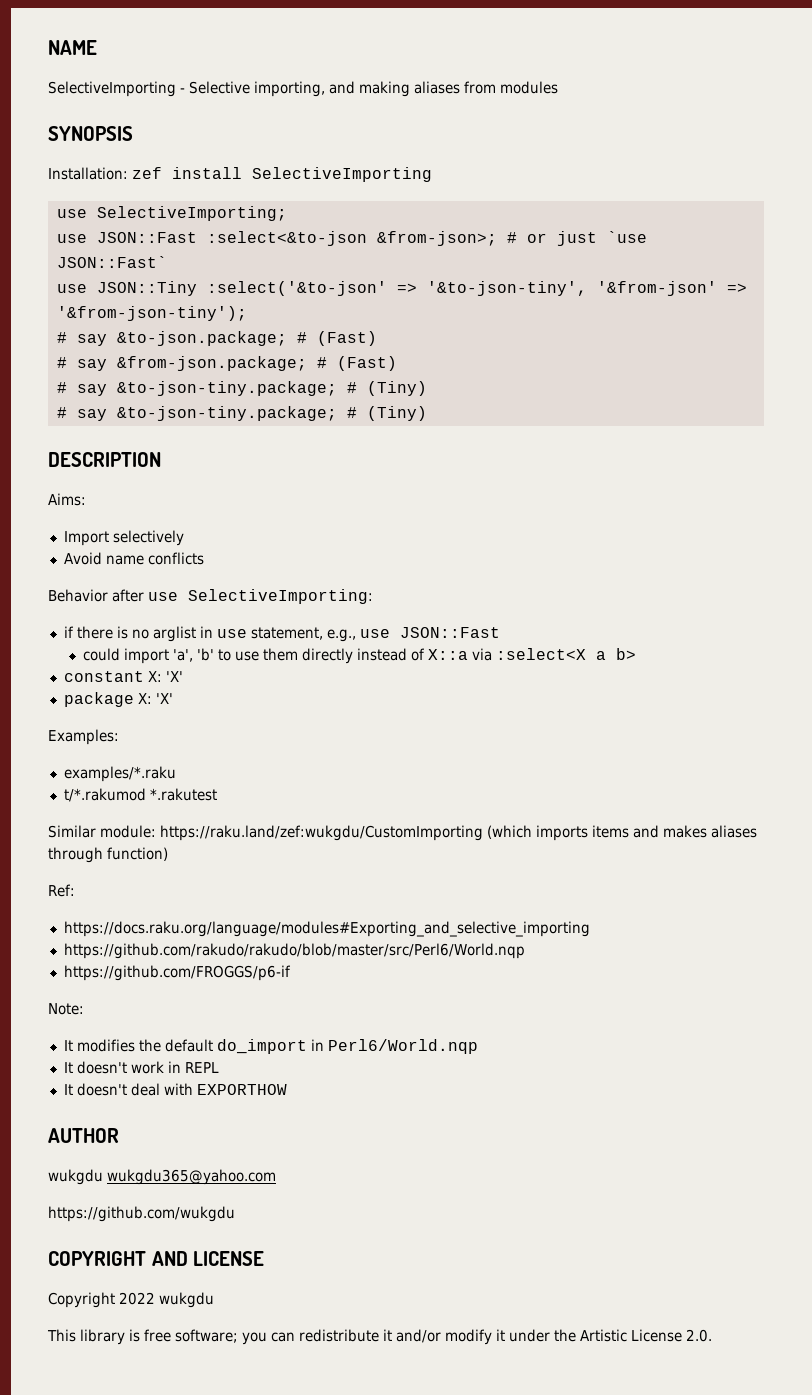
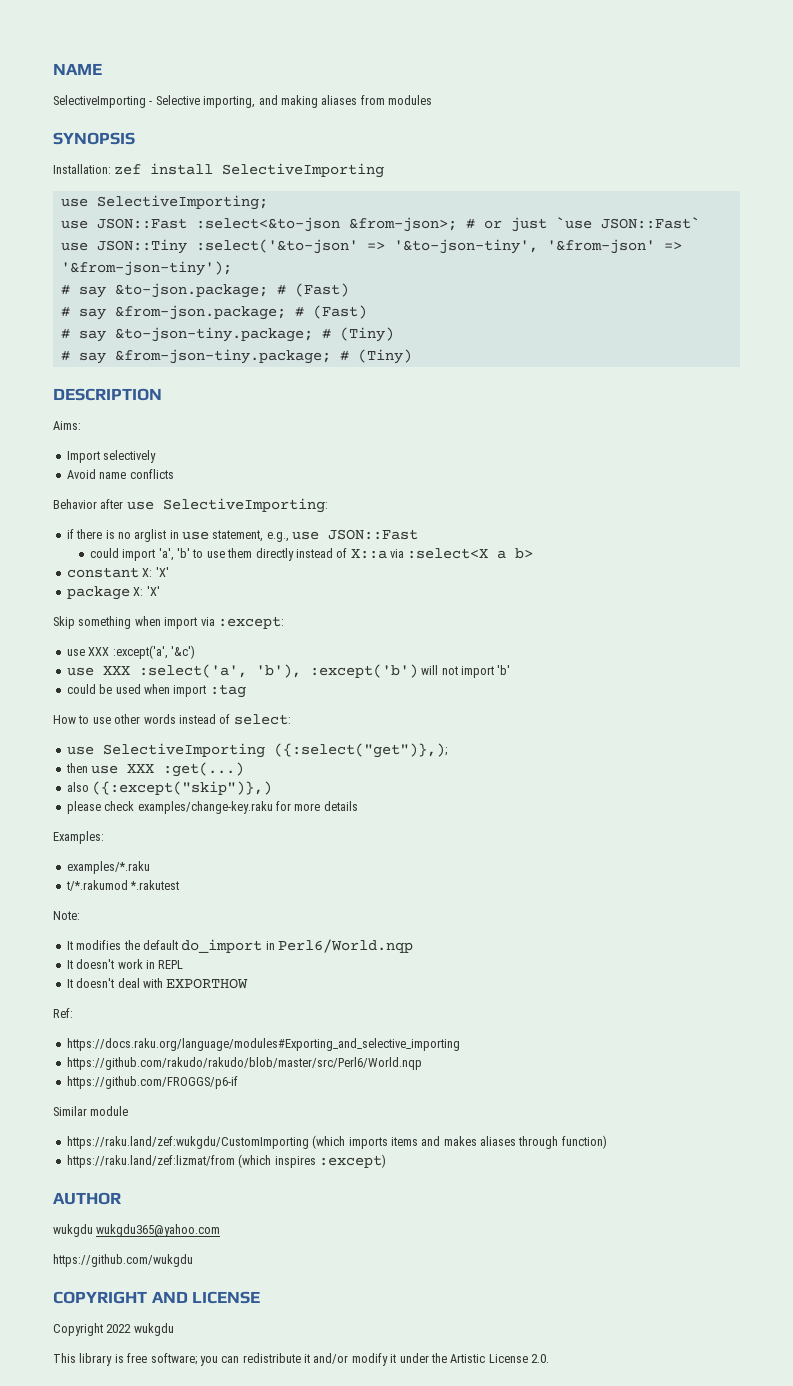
[116,406,337,421] &to-json-tiny.package; -> [114,349,331,364] &from-json-tiny.package;
[48,729,119,745] [63,766,176,782] [63,788,217,802] [48,825,757,841] [48,847,168,863] [48,884,75,897] [63,921,590,937] [63,943,525,959] [63,965,291,981] Examples: // examples/*.raku // t/*.rakumod *.rakutest // Similar module: https://raku.land/zef:wukgdu/CustomImporting (which imports items and makes aliases through function) // Ref: // https://docs.raku.org/language/modules#Exporting_and_selective_importing // https://github.com/rakudo/rakudo/blob/master/src/Perl6/World.nqp // https://github.com/FROGGS/p6-if -> [53,616,284,629] [66,645,195,659] [66,664,511,678] [66,684,246,698] [53,714,291,725] [66,743,447,758] [65,762,245,777] [66,781,273,795] [66,801,358,814] [53,831,104,844] [66,861,150,874] [65,880,180,891] Skip something when import via :except: // use XXX :except('a', '&c') // use XXX :select('a', 'b'), :except('b') will not import 'b' // could be used when import :tag // How to use other words instead of select: // use SelectiveImporting ({:select("get")},); // then use XXX :get(...) // also ({:except("skip")},) // please check examples/change-key.raku for more details // Examples: // examples/*.raku // t/*.rakumod *.rakutest
(287, 1089) none -> [53,1008,73,1018] [66,1038,460,1051] [66,1057,422,1070] [66,1076,238,1089] [53,1106,129,1116] [66,1135,607,1149] [66,1154,386,1168] // Ref: // https://docs.raku.org/language/modules#Exporting_and_selective_importing // https://github.com/rakudo/rakudo/blob/master/src/Perl6/World.nqp // https://github.com/FROGGS/p6-if // Similar module // https://raku.land/zef:wukgdu/CustomImporting (which imports items and makes aliases through function) // https://raku.land/zef:lizmat/from (which inspires :except)

